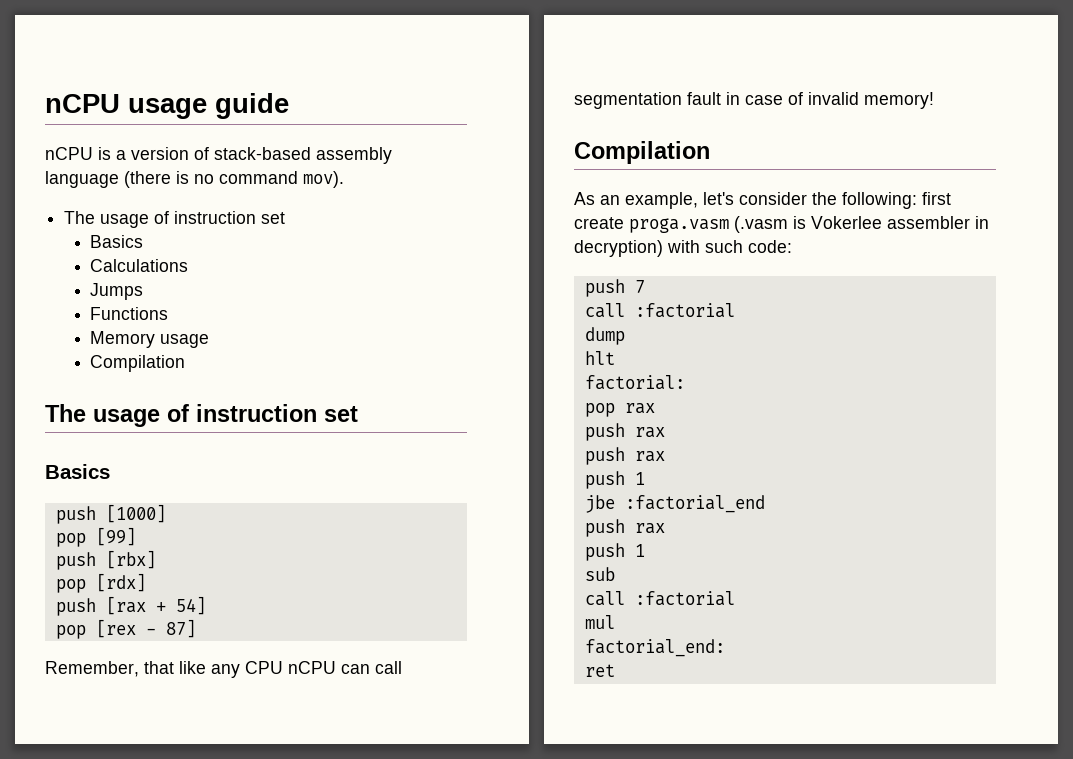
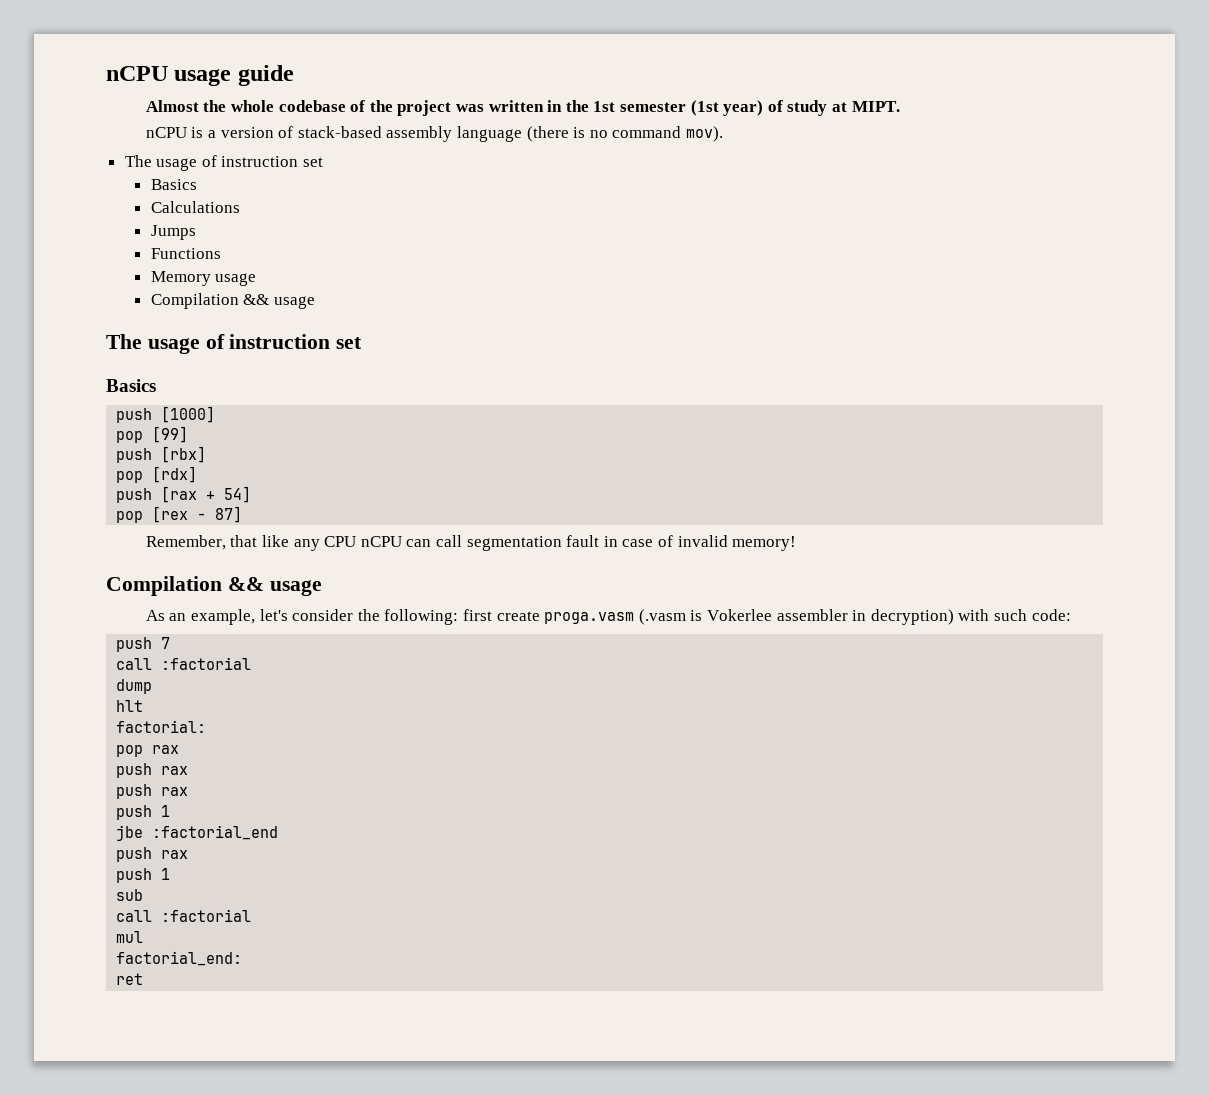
(289, 106) none -> [145,100,900,116] // Almost the whole codebase of the project was written in the 1st semester (1st year) of study at MIPT.
(186, 363) none -> [243,294,315,309] && usage
(710, 152) none -> [227,577,322,596] && usage

